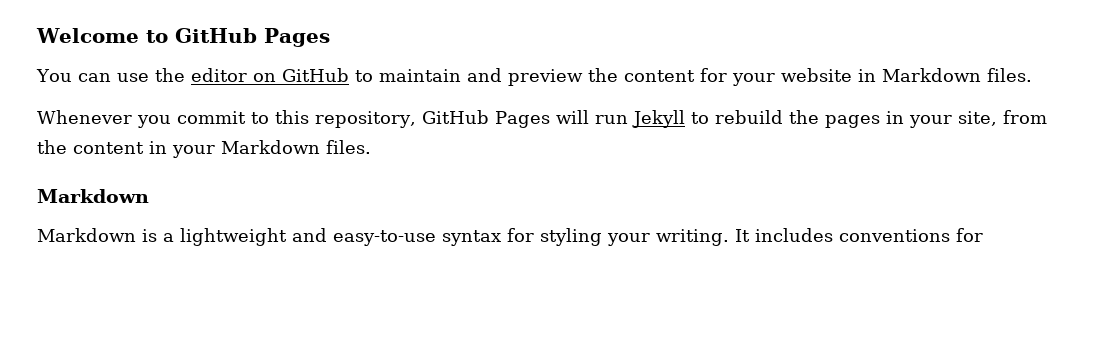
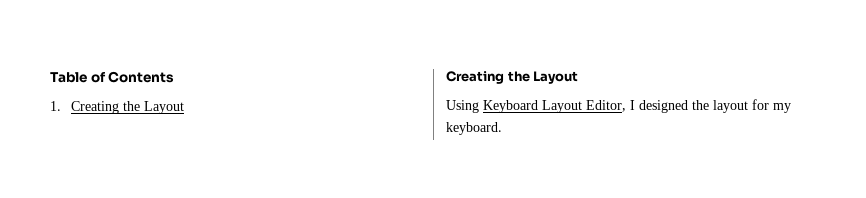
[36,28,330,47] [36,68,1032,86] [37,110,1047,128] [37,140,371,158] [37,189,149,203] [37,228,983,246] Welcome to GitHub Pages // You can use the editor on GitHub to maintain and preview the content for your website in Markdown files. // Whenever you commit to this repository, GitHub Pages will run Jekyll to rebuild the pages in your site, from the content in your Markdown files. // Markdown // Markdown is a lightweight and easy-to-use syntax for styling your writing. It includes conventions for -> [50,71,175,83] [50,101,184,114] [446,71,579,84] [446,99,791,113] [446,122,502,135] Table of Contents // 1. Creating the Layout // Creating the Layout // Using Keyboard Layout Editor, I designed the layout for my keyboard.

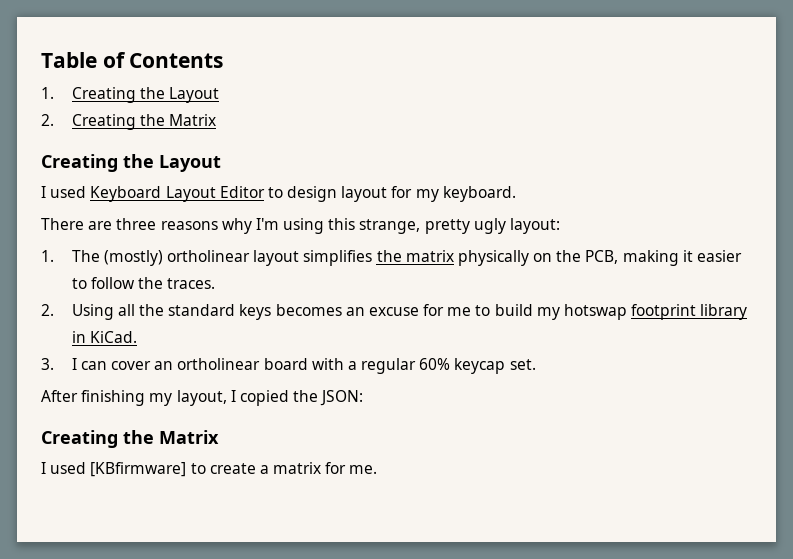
[446,71,579,84] [446,99,791,113] [446,122,502,135] // Creating the Layout // Using Keyboard Layout Editor, I designed the layout for my keyboard. -> [41,114,216,130] [41,154,221,172] [41,186,516,202] [41,218,561,234] [41,250,742,266] [71,277,216,289] [41,304,748,320] [71,331,137,343] [41,358,536,374] [41,390,364,406] [41,430,219,448] [41,462,378,477] // 2. Creating the Matrix // Creating the Layout // I used Keyboard Layout Editor to design layout for my keyboard. // There are three reasons why I'm using this strange, pretty ugly layout: // 1. The (mostly) ortholinear layout simplifies the matrix physically on the PCB, making it easier to follow the traces. // 2. Using all the standard keys becomes an excuse for me to build my hotswap footprint library in KiCad. // 3. I can cover an ortholinear board with a regular 60% keycap set. // After finishing my layout, I copied the JSON: // Creating the Matrix // I used [KBfirmware] to create a matrix for me.

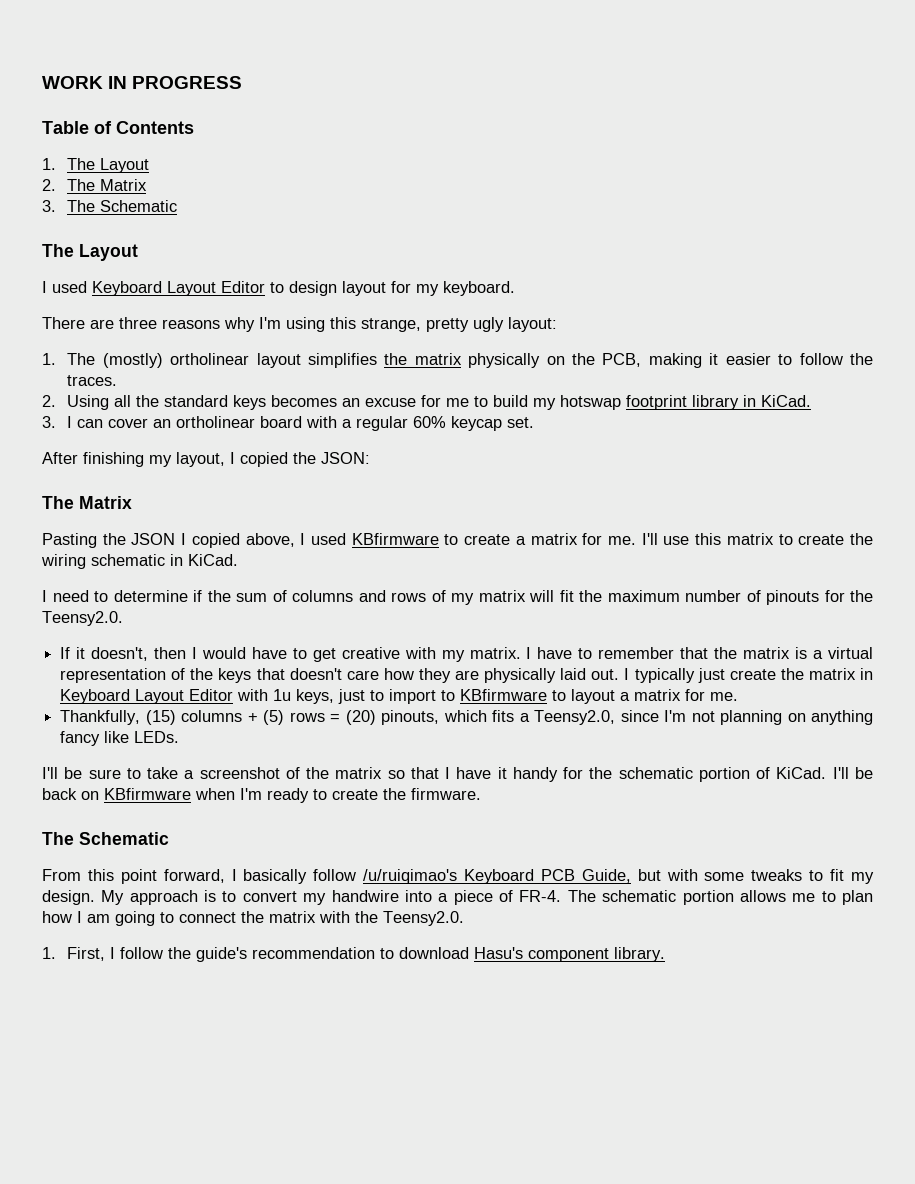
(41, 60) none -> [42,76,243,89] WORK IN PROGRESS //
[71,87,165,103] Creating the -> [67,158,96,170] The
[71,114,216,130] [41,154,154,172] Creating the Matrix // Creating the -> [67,179,148,191] [42,200,178,212] [42,244,74,257] The Matrix // 3. The Schematic // The
[41,430,219,448] [41,462,187,477] Creating the Matrix // I used [KBfirmware] -> [42,496,132,509] [42,533,439,548] The Matrix // Pasting the JSON I copied above, I used KBfirmware
(378, 469) none -> [641,533,873,545] [41,554,238,569] [42,590,873,605] [42,611,123,626] [60,647,874,662] [60,668,873,683] [60,689,739,704] [60,710,874,725] [60,731,180,746] [42,767,873,782] [42,788,481,803] [42,832,169,845] [42,869,874,884] [42,890,873,905] [42,911,464,926] [42,947,666,962] I'll use this matrix to create the wiring schematic in KiCad. // I need to determine if the sum of columns and rows of my matrix will fit the maximum number of pinouts for the Teensy2.0. // If it doesn't, then I would have to get creative with my matrix. I have to remember that the matrix is a virtual representation of the keys that doesn't care how they are physically laid out. I typically just create the matrix in Keyboard Layout Editor with 1u keys, just to import to KBfirmware to layout a matrix for me. // Thankfully, (15) columns + (5) rows = (20) pinouts, which fits a Teensy2.0, since I'm not planning on anything fancy like LEDs. // I'll be sure to take a screenshot of the matrix so that I have it handy for the schematic portion of KiCad. I'll be back on KBfirmware when I'm ready to create the firmware. // The Schematic // From this point forward, I basically follow /u/ruiqimao's Keyboard PCB Guide, but with some tweaks to fit my design. My approach is to convert my handwire into a piece of FR-4. The schematic portion allows me to plan how I am going to connect the matrix with the Teensy2.0. // 1. First, I follow the guide's recommendation to download Hasu's component library.

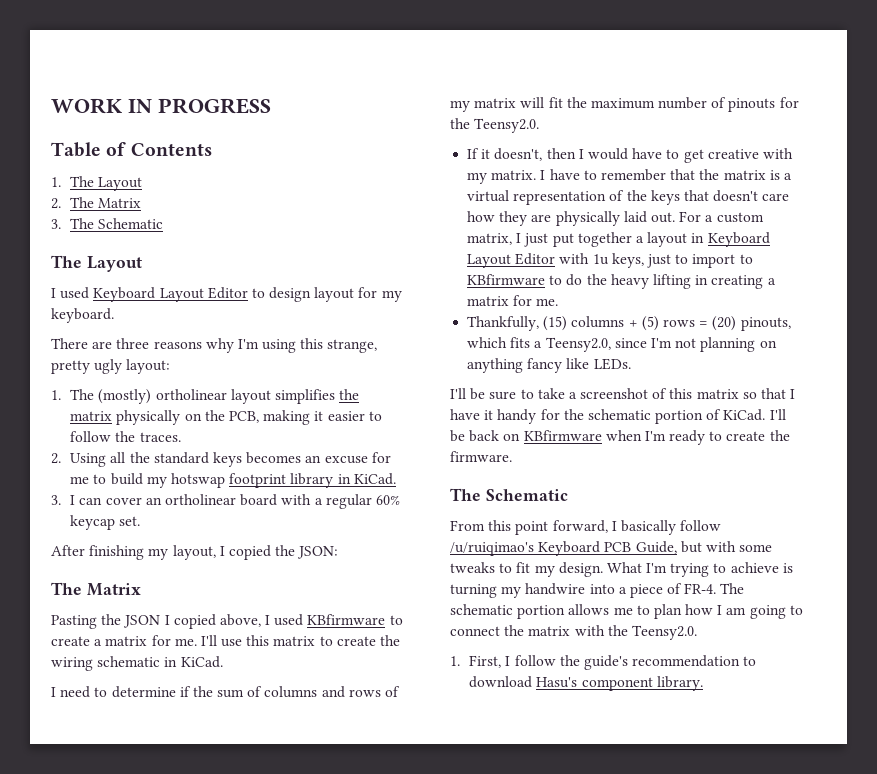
[624,668,856,683] I typically just create the matrix -> [679,211,764,223] [467,232,688,247] For a custom matrix, I just put together a layout
[571,689,616,704] layout -> [566,274,764,289] do the heavy lifting in creating
[306,767,330,779] the -> [669,388,693,399] this
[101,890,297,905] My approach is to convert -> [606,562,793,577] [450,584,497,598] What I'm trying to achieve is turning

